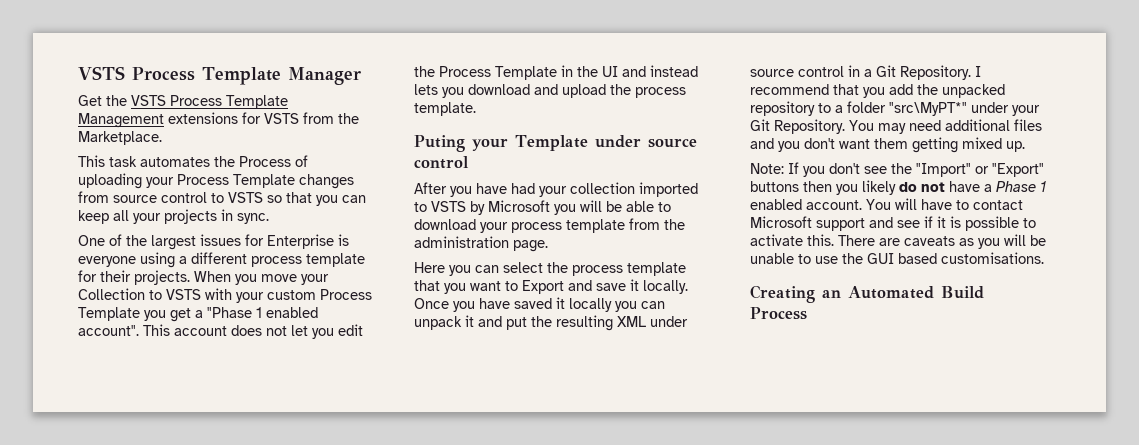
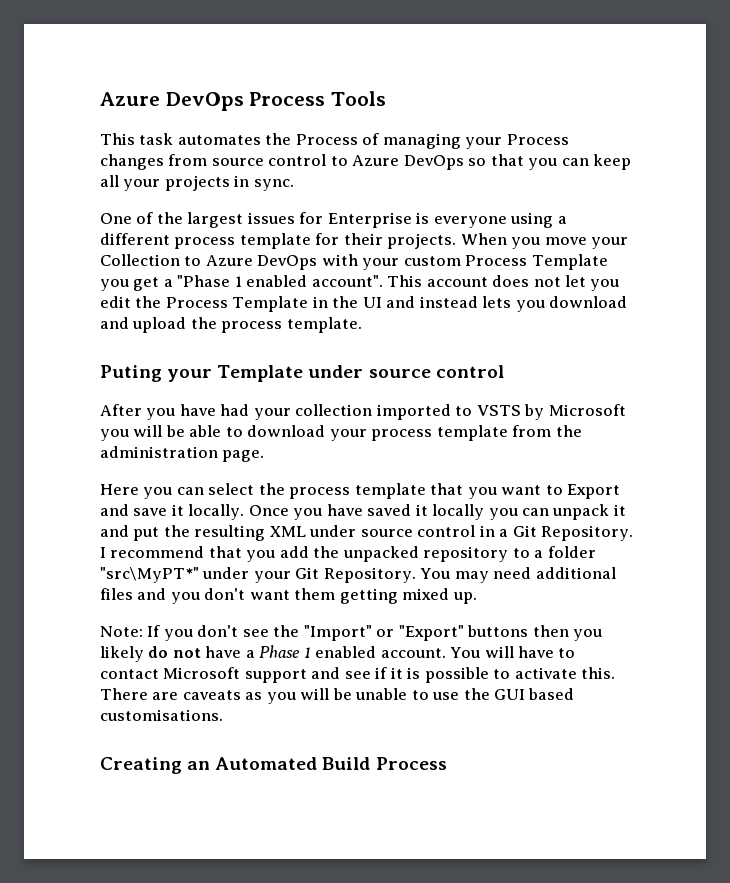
[78,66,361,85] [78,95,288,109] [78,112,359,128] [78,131,162,145] VSTS Process Template Manager // Get the VSTS Process Template Management extensions for VSTS from the Marketplace. -> [100,91,387,111] Azure DevOps Process Tools
[78,173,142,189] uploading -> [382,133,461,149] managing
[233,174,295,188] Template -> (569, 139) none
[228,192,263,203] VSTS -> [352,155,464,170] Azure DevOps
[166,289,201,300] VSTS -> [205,255,318,270] Azure DevOps

